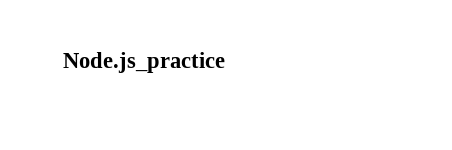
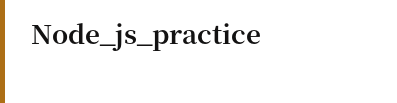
[63,52,225,73] Node.js_practice -> [31,23,261,51] Node_js_practice

